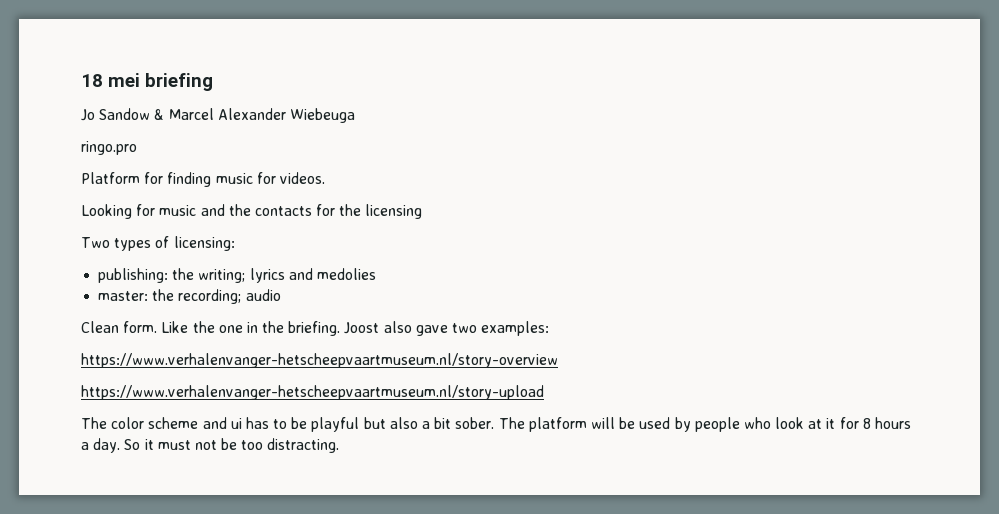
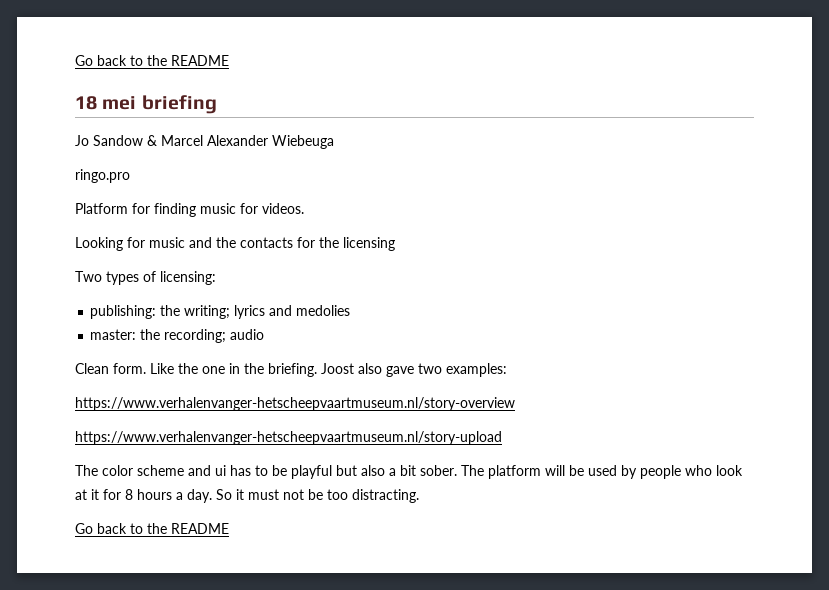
(81, 80) none -> [75,55,229,66] Go back to the README //
(340, 445) none -> [75,523,229,534] // Go back to the README

